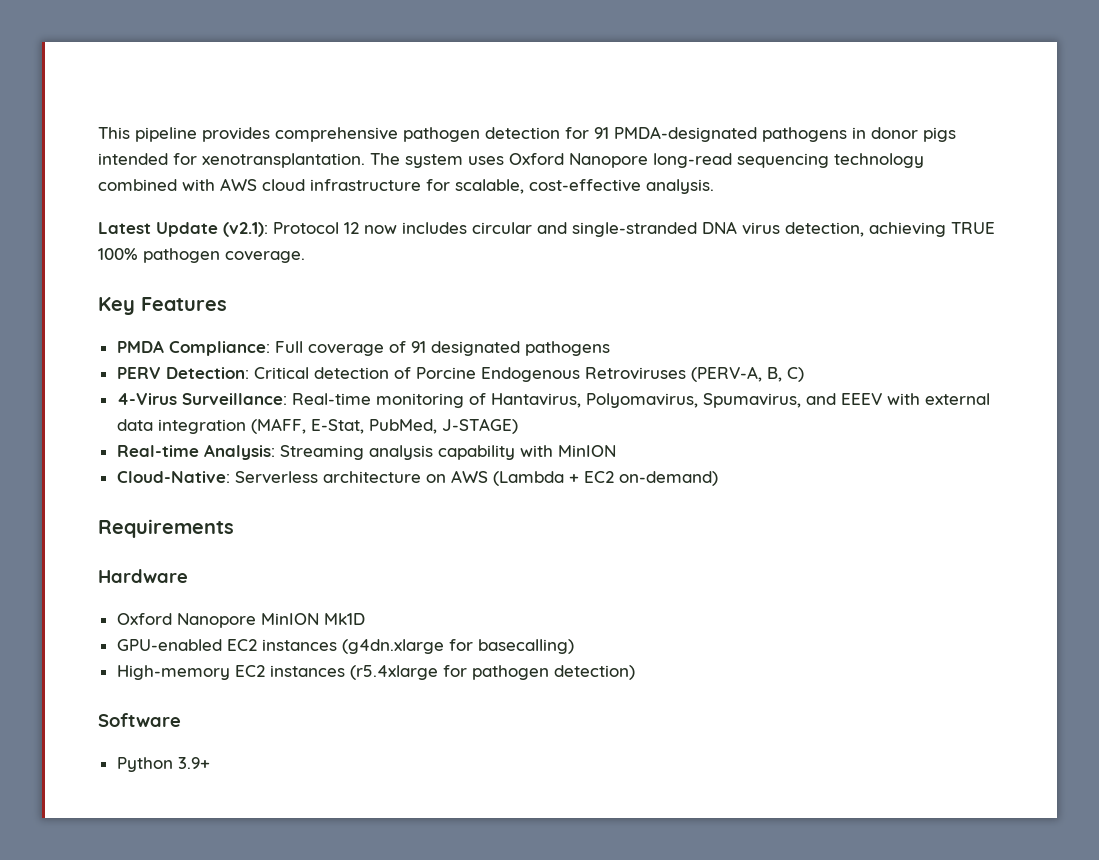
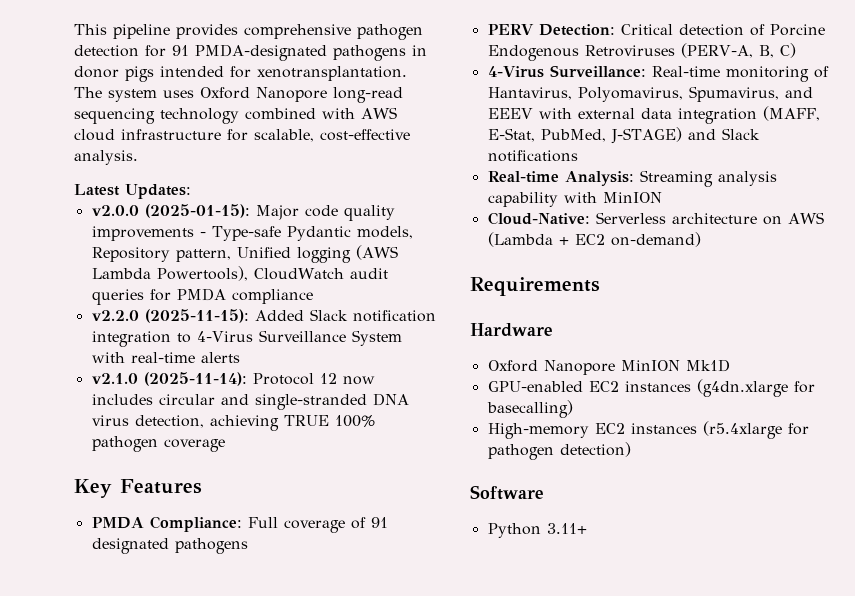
[156,222,268,237] Update (v2.1): -> [125,184,191,199] [91,204,395,221] [91,226,413,241] [91,245,398,263] [91,266,388,281] [91,288,313,305] [91,309,436,323] [91,330,402,347] [91,352,240,363] [91,372,247,386] Updates: // v2.0.0 (2025-01-15): Major code quality improvements - Type-safe Pydantic models, Repository pattern, Unified logging (AWS Lambda Powertools), CloudWatch audit queries for PMDA compliance // v2.2.0 (2025-11-15): Added Slack notification integration to 4-Virus Surveillance System with real-time alerts // v2.1.0 (2025-11-14):
[225,251,305,263] coverage. -> [163,439,225,452] coverage
(518, 426) none -> [687,128,760,140] [487,150,578,162] and Slack notifications
[177,757,210,769] 3.9+ -> [546,523,587,534] 3.11+

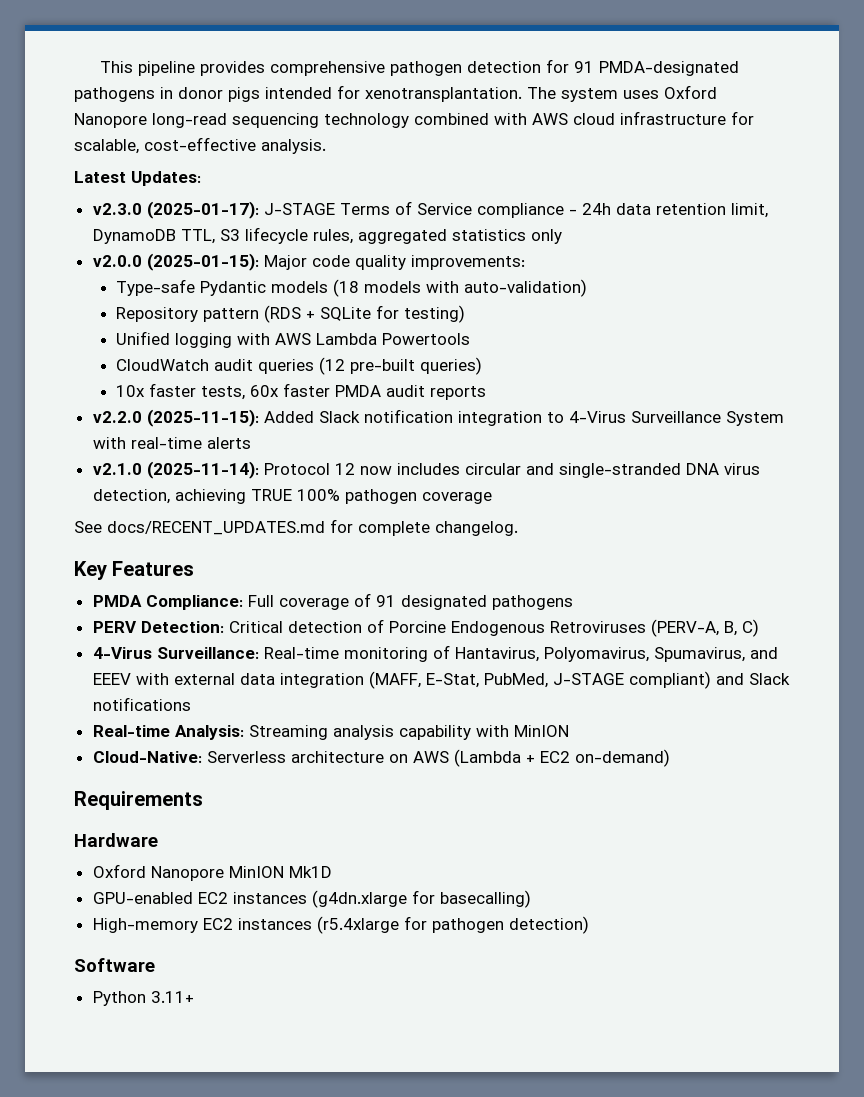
(191, 191) none -> [92,201,768,219] [92,227,562,244] // v2.3.0 (2025-01-17): J-STAGE Terms of Service compliance - 24h data retention limit, DynamoDB TTL, S3 lifecycle rules, aggregated statistics only
[91,226,413,241] [91,245,398,263] [91,266,388,281] [91,288,313,305] improvements - Type-safe Pydantic models, Repository pattern, Unified logging (AWS Lambda Powertools), CloudWatch audit queries for PMDA compliance -> [410,255,525,270] [116,279,588,297] [116,305,466,323] [116,331,471,348] [116,357,483,375] [116,383,487,400] improvements: // Type-safe Pydantic models (18 models with auto-validation) // Repository pattern (RDS + SQLite for testing) // Unified logging with AWS Lambda Powertools // CloudWatch audit queries (12 pre-built queries) // 10x faster tests, 60x faster PMDA audit reports
(225, 445) none -> [74,519,518,536] // See docs/RECENT_UPDATES.md for complete changelog.
[610,127,682,144] J-STAGE) -> [552,671,711,689] J-STAGE compliant)

